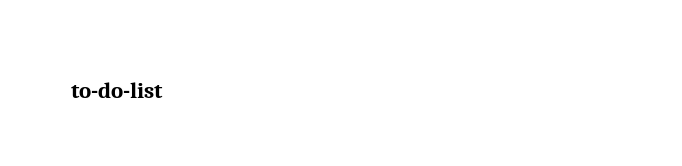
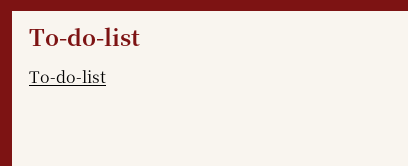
[71,82,163,98] to-do-list -> [29,27,140,46] [29,70,106,83] To-do-list // To-do-list

